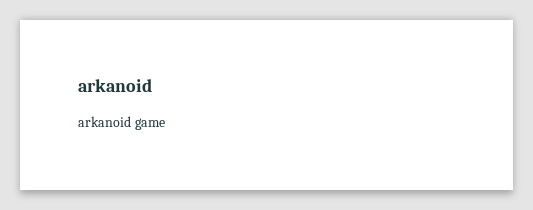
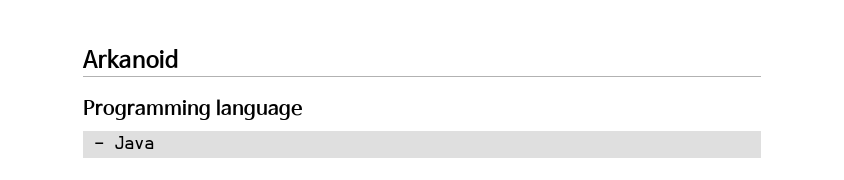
[78,79,152,92] [78,116,165,130] arkanoid // arkanoid game -> [82,49,179,68] [83,99,303,120] [93,136,154,149] Arkanoid // Programming language // - Java

